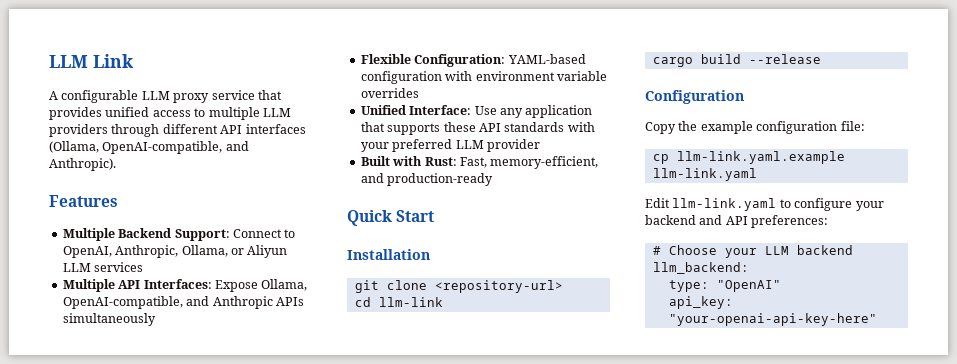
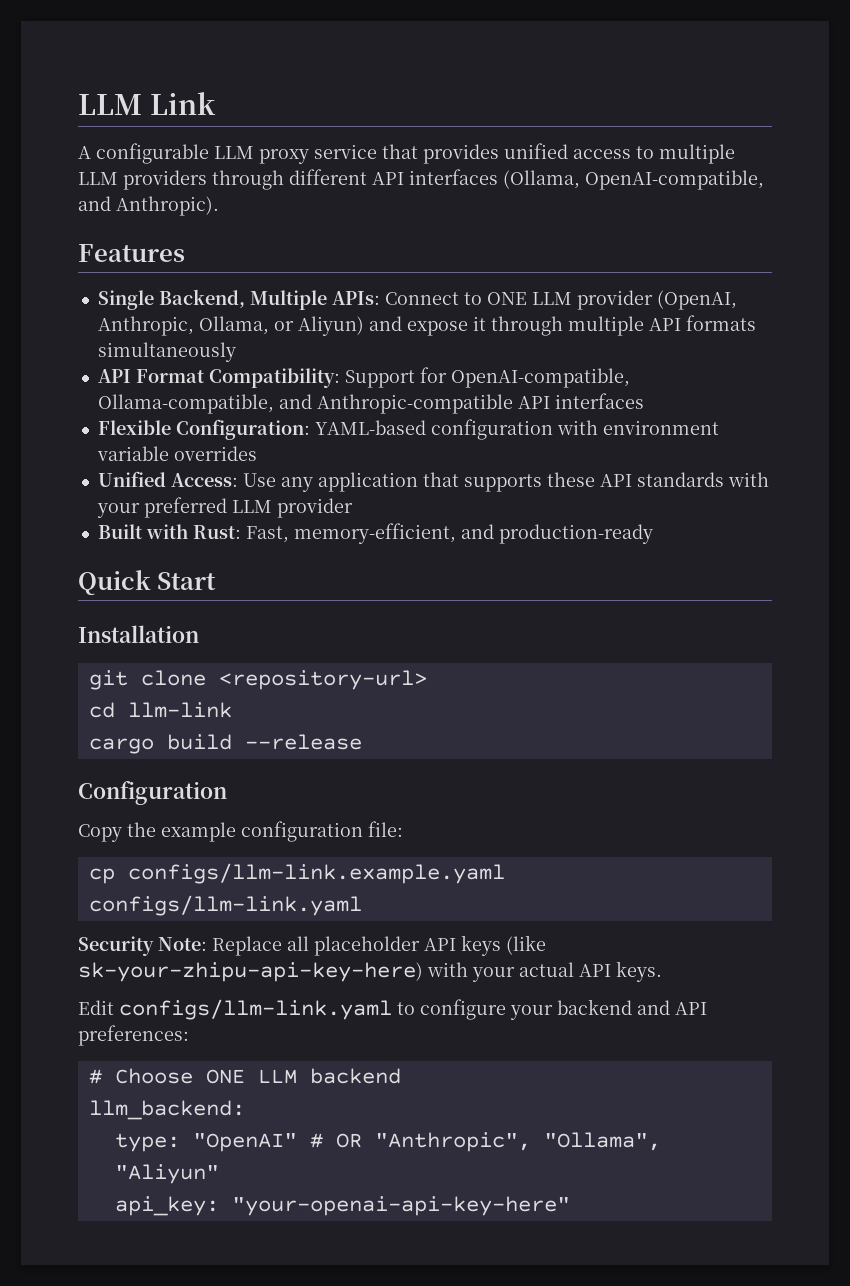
[62,228,296,241] [62,245,288,258] [62,262,144,272] [62,279,308,292] [62,296,304,309] [62,313,156,326] Multiple Backend Support: Connect to OpenAI, Anthropic, Ollama, or Aliyun LLM services // Multiple API Interfaces: Expose Ollama, OpenAI-compatible, and Anthropic APIs simultaneously -> [97,289,737,310] [97,315,756,336] [97,342,236,362] [97,367,630,388] [97,393,644,414] Single Backend, Multiple APIs: Connect to ONE LLM provider (OpenAI, Anthropic, Ollama, or Aliyun) and expose it through multiple API formats simultaneously // API Format Compatibility: Support for OpenAI-compatible, Ollama-compatible, and Anthropic-compatible API interfaces
[409,105,472,115] Interface: -> [170,473,238,487] Access:
[676,151,845,164] [652,168,757,181] llm-link.yaml.example llm-link.yaml -> [127,863,505,884] [88,895,362,916] [78,935,546,956] [78,961,662,982] configs/llm-link.example.yaml configs/llm-link.yaml // Security Note: Replace all placeholder API keys (like sk-your-zhipu-api-key-here) with your actual API keys.
[672,198,777,211] llm-link.yaml -> [119,999,392,1020] configs/llm-link.yaml
[724,248,757,258] your -> [205,1069,245,1084] ONE
(781, 286) none -> [309,1132,661,1152] [114,1164,219,1184] # OR "Anthropic", "Ollama", "Aliyun"

